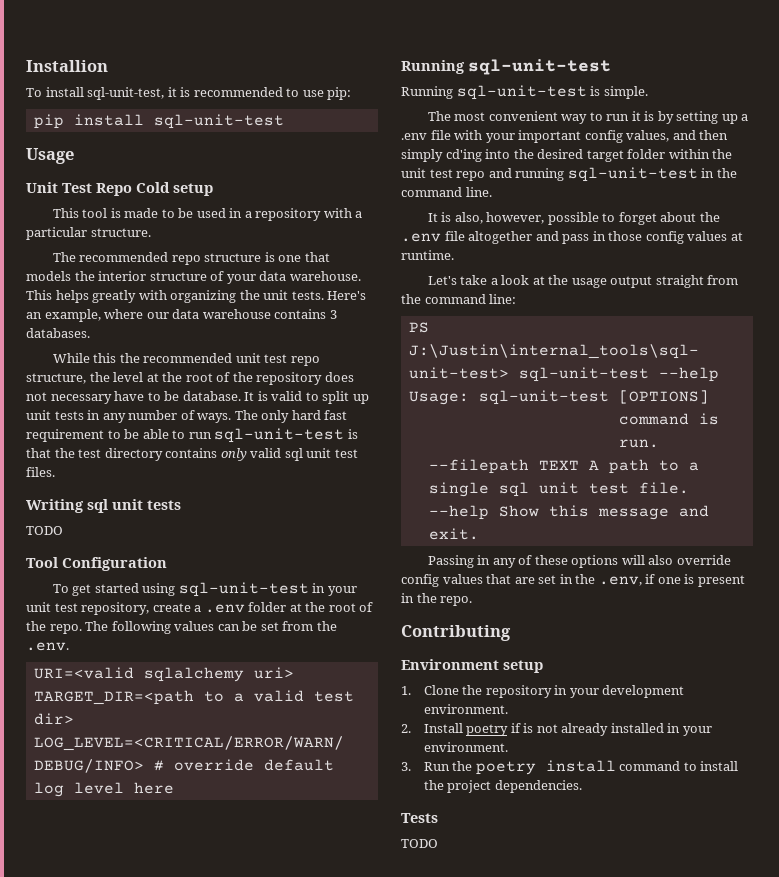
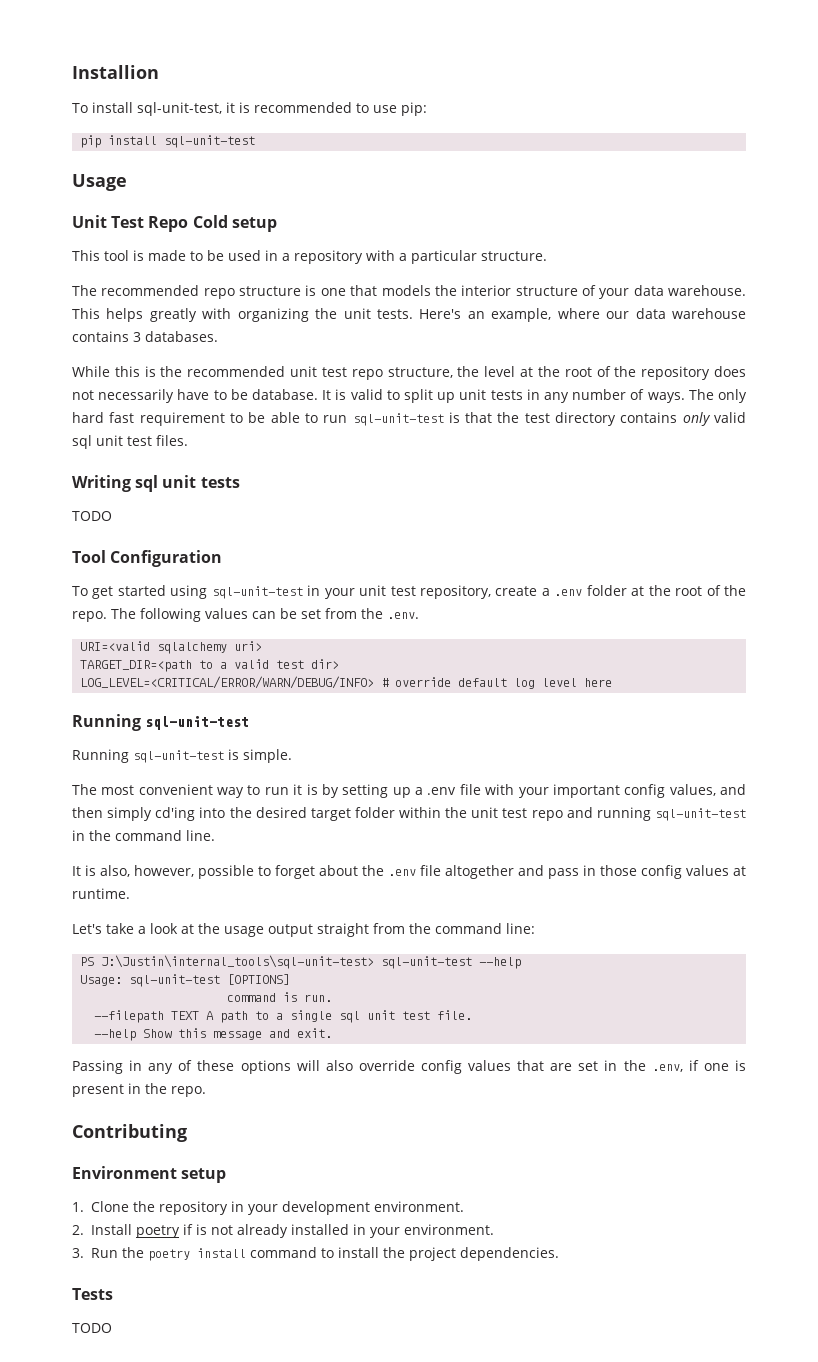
(117, 358) none -> [144,366,156,377] is
[50,394,112,404] necessary -> [98,389,175,403] necessarily

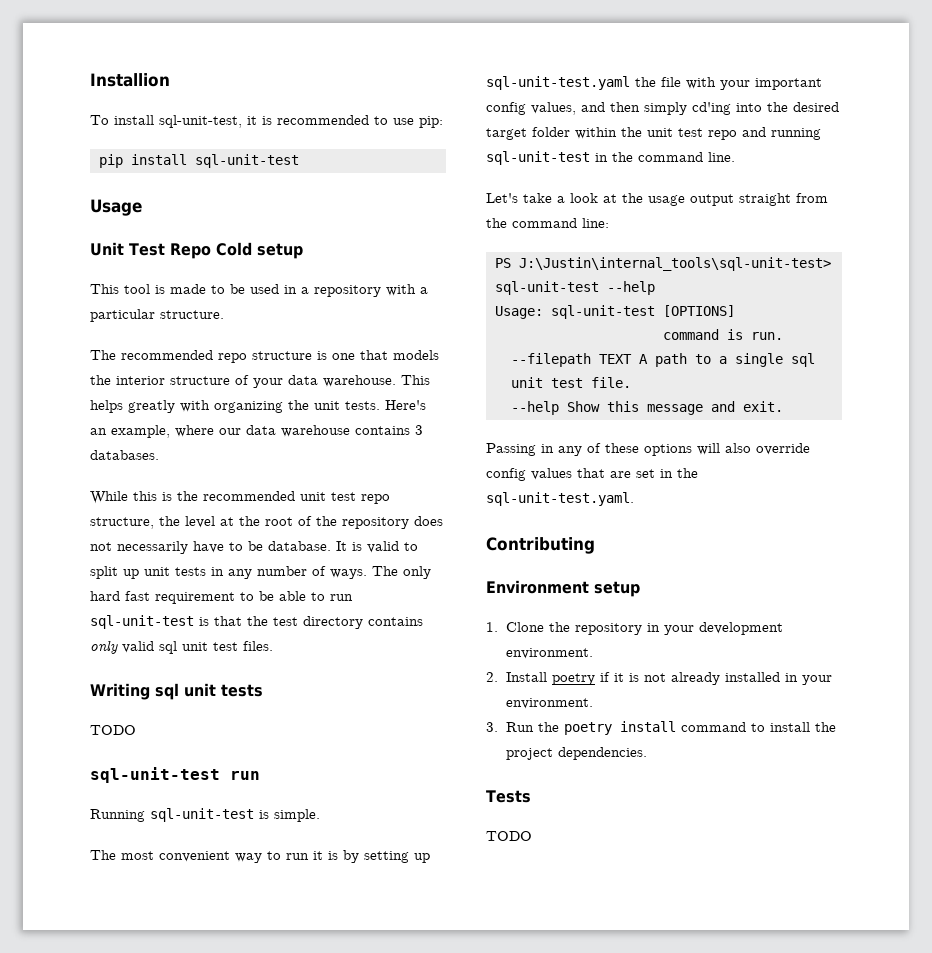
[72,550,223,567] [72,585,746,599] [72,608,419,622] [80,641,263,654] [80,659,340,672] [80,676,613,689] [72,714,250,731] Tool Configuration // To get started using sql-unit-test in your unit test repository, create a .env folder at the root of the repo. The following values can be set from the .env. // URI=<valid sqlalchemy uri> // TARGET_DIR=<path to a valid test dir> // LOG_LEVEL=<CRITICAL/ERROR/WARN/DEBUG/INFO> # override default log level here // Running sql-unit-test -> [90,767,260,783] sql-unit-test run
[415,787,457,795] a .env -> [486,76,656,90] sql-unit-test.yaml the
[72,865,746,879] [72,888,130,899] // It is also, however, possible to forget about the .env file altogether and pass in those config values at runtime. -> (735, 157) none
[651,1060,746,1072] [72,1083,206,1097] .env, if one is present in the repo. -> [486,492,634,506] sql-unit-test.yaml.
(193, 1229) none -> [614,673,625,682] it

